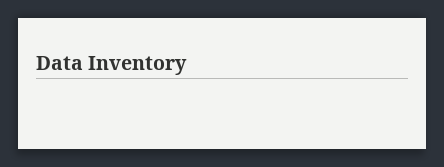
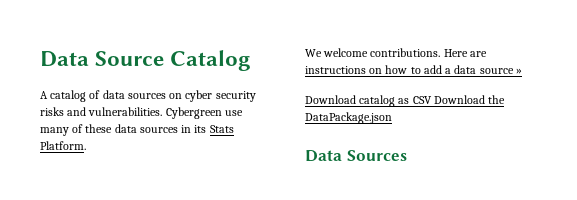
[36,56,188,75] Data Inventory -> [40,50,252,71] [40,90,256,102] [40,107,243,119] [40,124,234,136] [40,141,86,150] [305,48,487,57] [305,65,522,74] [305,95,506,107] [305,112,392,124] [305,150,407,162] Data Source Catalog // A catalog of data sources on cyber security risks and vulnerabilities. Cybergreen use many of these data sources in its Stats Platform. // We welcome contributions. Here are instructions on how to add a data source » // Download catalog as CSV Download the DataPackage.json // Data Sources

